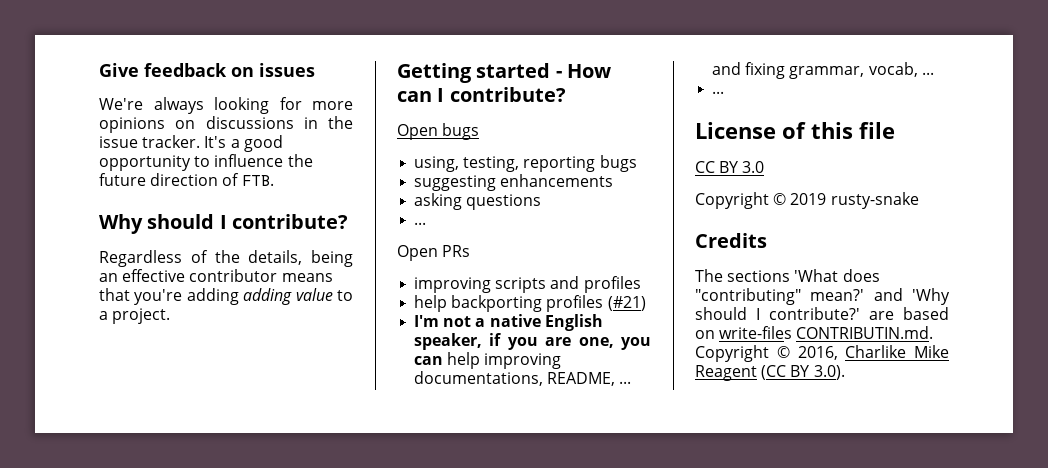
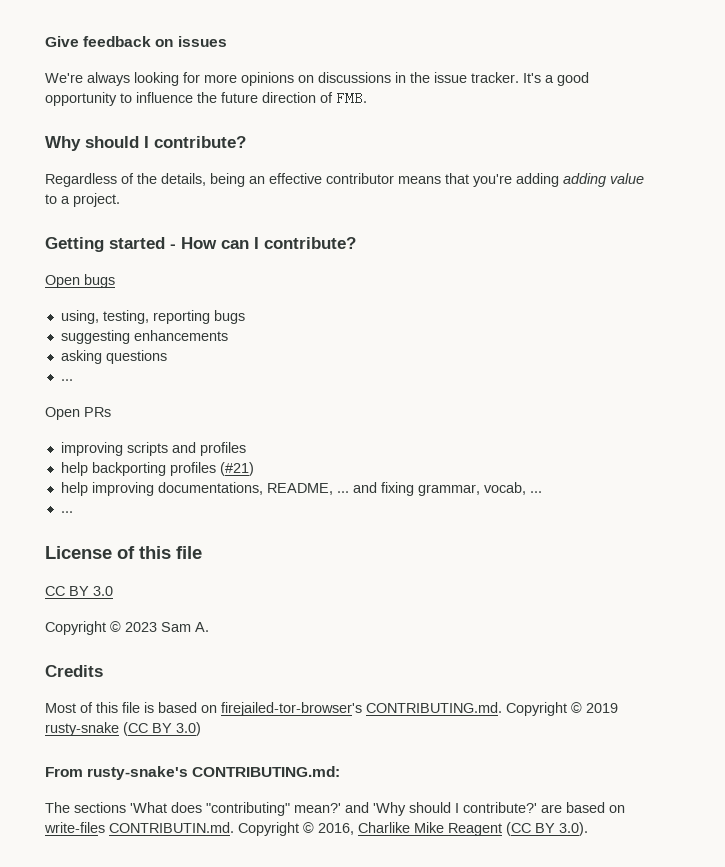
[241,175,274,186] FTB. -> [336,91,367,105] FMB.
[414,314,603,331] [414,333,651,350] [414,356,444,365] I'm not a native English speaker, if you are one, you can -> (254, 469) none
[790,192,919,209] [695,233,767,248] 2019 rusty-snake // Credits -> [125,622,209,632] [45,665,103,677] [45,702,618,716] [45,722,201,736] [45,766,341,780] 2023 Sam A. // Credits // Most of this file is based on firejailed-tor-browser's CONTRIBUTING.md. Copyright © 2019 rusty-snake (CC BY 3.0) // From rusty-snake's CONTRIBUTING.md:

